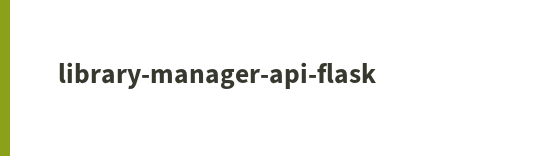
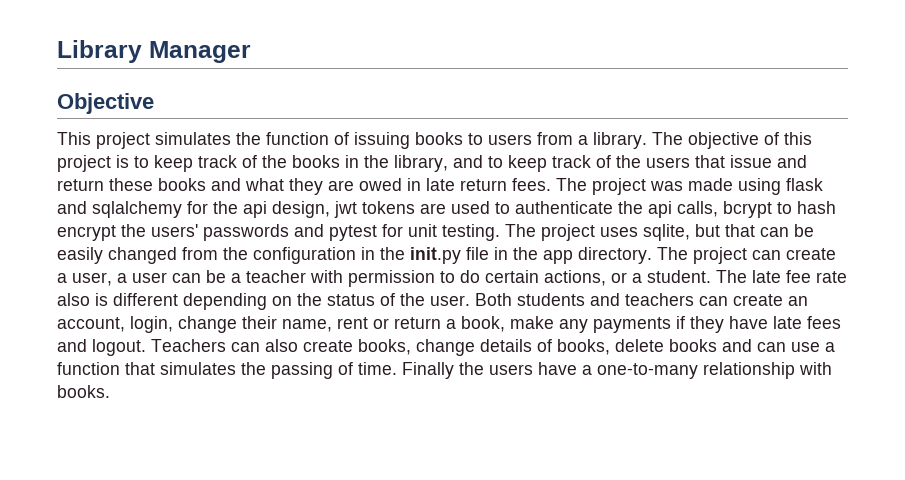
[58,62,376,89] library-manager-api-flask -> [57,40,251,63] [57,93,154,114] [57,132,812,149] [57,155,807,172] [57,178,823,195] [57,201,836,218] [57,224,814,241] [57,247,836,264] [57,270,847,287] [57,293,808,310] [57,316,841,333] [57,339,835,356] [57,362,832,379] [57,385,110,398] Library Manager // Objective // This project simulates the function of issuing books to users from a library. The objective of this project is to keep track of the books in the library, and to keep track of the users that issue and return these books and what they are owed in late return fees. The project was made using flask and sqlalchemy for the api design, jwt tokens are used to authenticate the api calls, bcrypt to hash encrypt the users' passwords and pytest for unit testing. The project uses sqlite, but that can be easily changed from the configuration in the init.py file in the app directory. The project can create a user, a user can be a teacher with permission to do certain actions, or a student. The late fee rate also is different depending on the status of the user. Both students and teachers can create an account, login, change their name, rent or return a book, make any payments if they have late fees and logout. Teachers can also create books, change details of books, delete books and can use a function that simulates the passing of time. Finally the users have a one-to-many relationship with books.

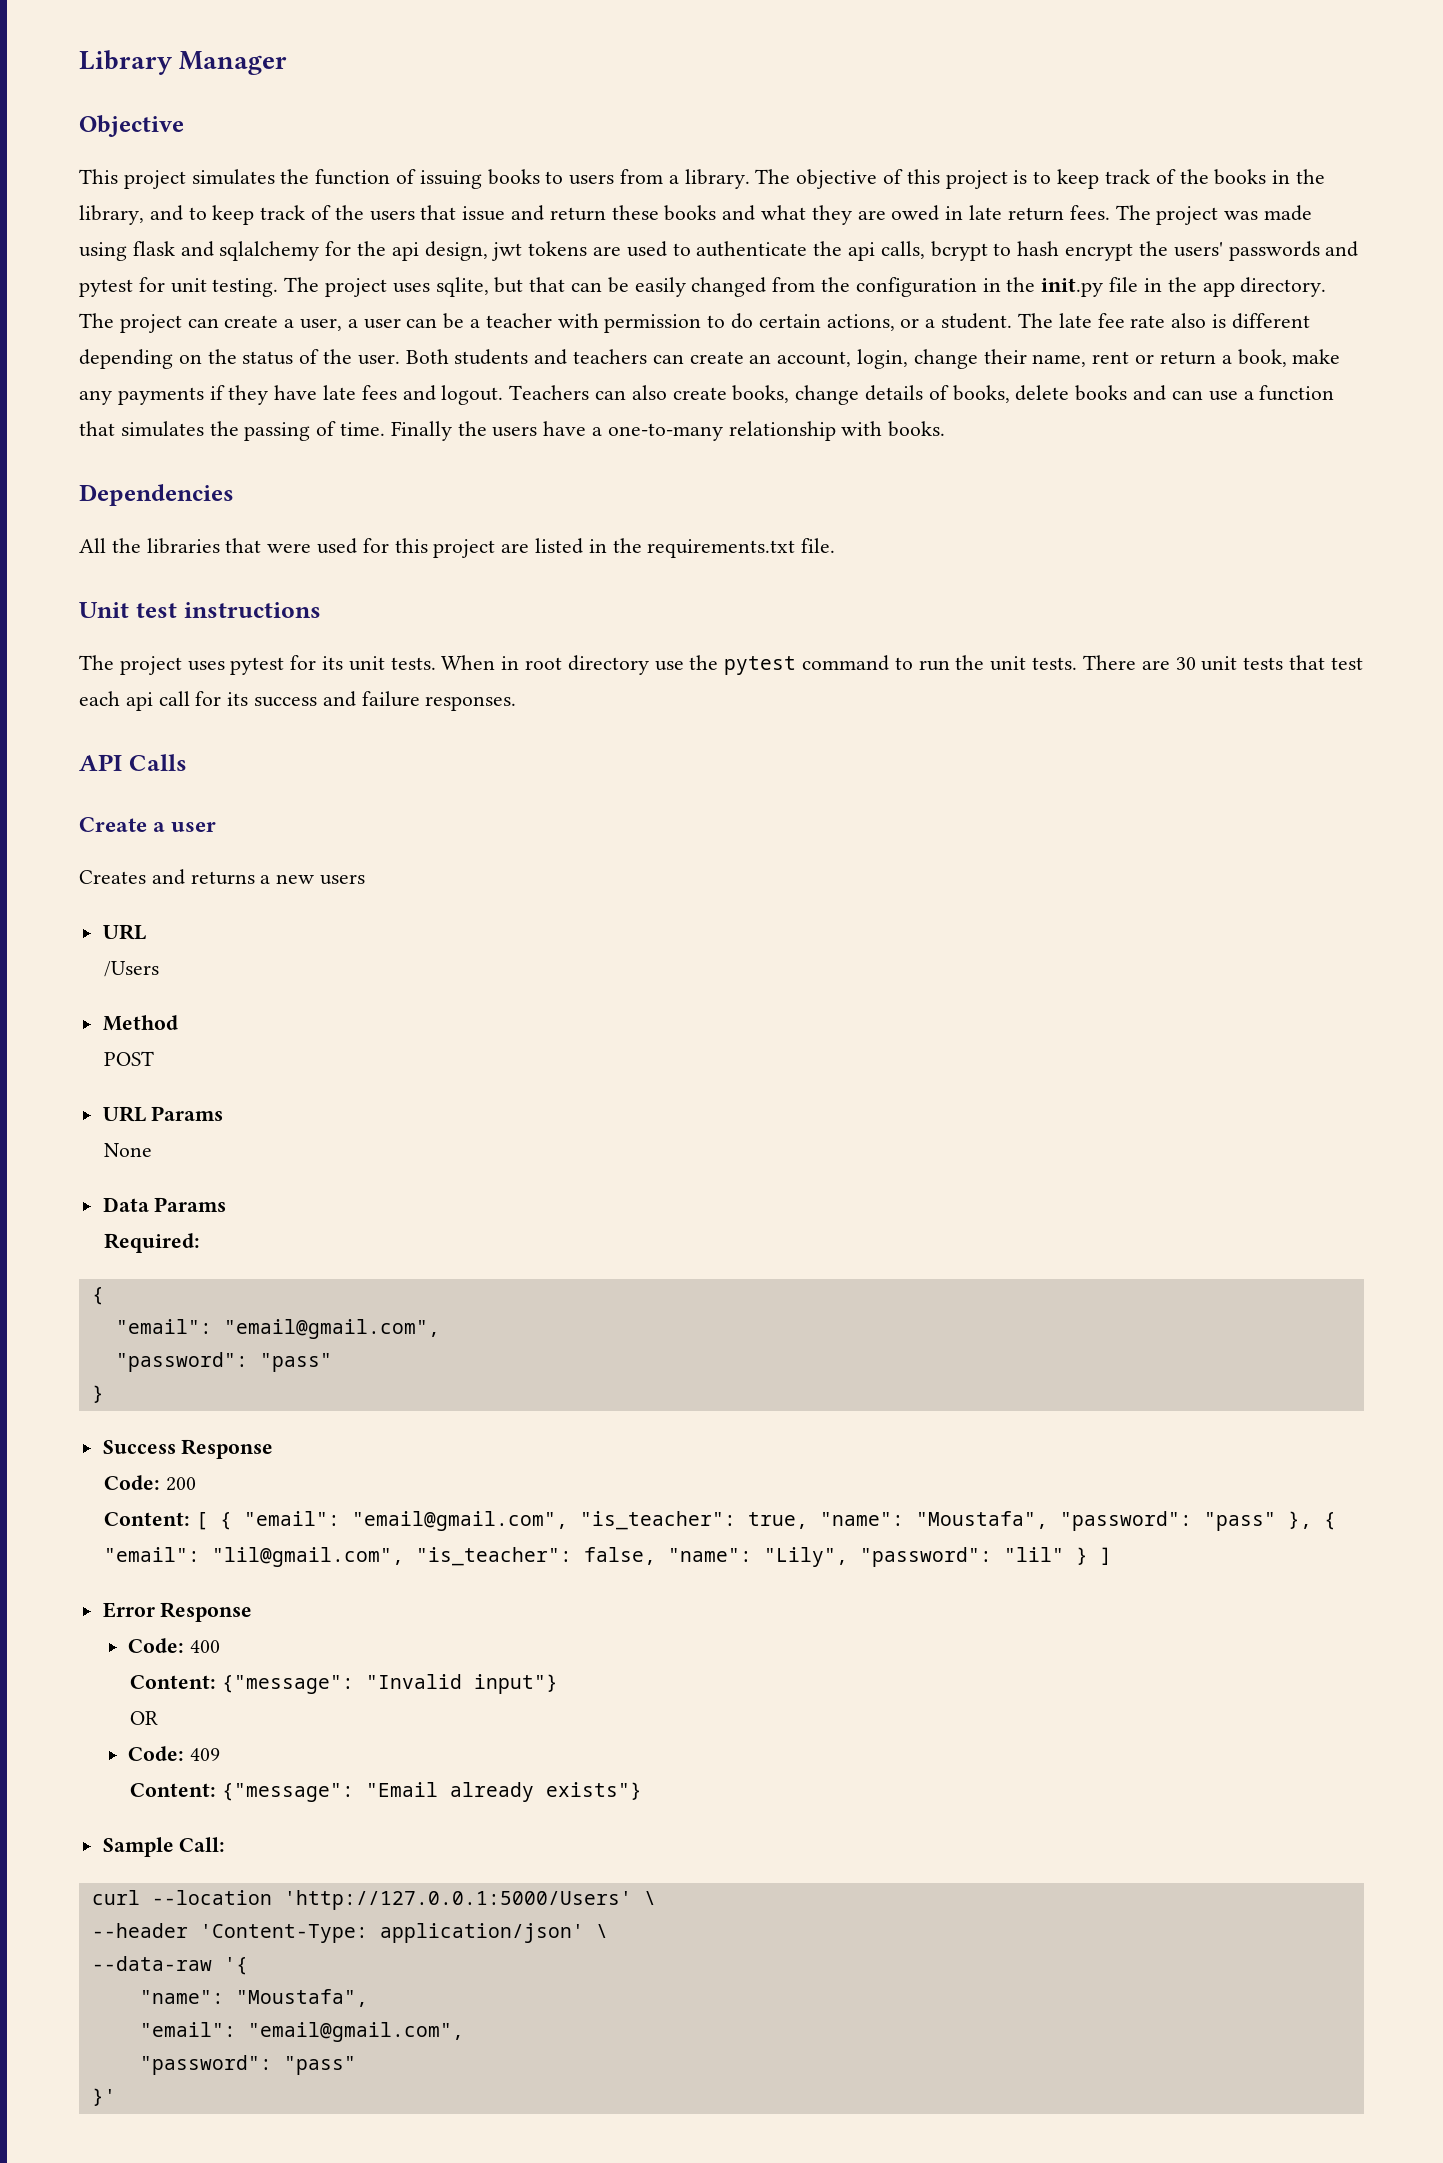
(110, 391) none -> [79,484,234,506] [79,538,836,558] [79,602,321,618] [79,655,1363,675] [79,691,517,711] [79,754,187,771] [79,817,217,832] [79,869,366,885] [102,924,146,940] [104,961,160,977] [102,1015,178,1031] [104,1051,155,1066] [102,1106,224,1122] [104,1143,153,1157] [102,1197,227,1212] [104,1233,201,1253] [91,1287,104,1305] [115,1319,440,1339] [115,1352,332,1372] [91,1385,104,1403] [102,1439,274,1459] [104,1475,197,1491] [104,1511,1337,1531] [104,1547,1113,1567] [102,1602,253,1622] [128,1638,220,1653] [129,1674,558,1694] [129,1711,158,1725] [128,1746,220,1761] [129,1782,642,1802] [102,1837,226,1857] [91,1890,656,1910] [91,1923,608,1943] [91,1956,248,1975] [139,1989,368,2007] [139,2022,464,2042] [139,2055,356,2075] [91,2088,116,2106] // Dependencies // All the libraries that were used for this project are listed in the requirements.txt file. // Unit test instructions // The project uses pytest for its unit tests. When in root directory use the pytest command to run the unit tests. There are 30 unit tests that test each api call for its success and failure responses. // API Calls // Create a user // Creates and returns a new users // URL // /Users // Method // POST // URL Params // None // Data Params // Required: // { // "email": "email@gmail.com", // "password": "pass" // } // Success Response // Code: 200 // Content: [ { "email": "email@gmail.com", "is_teacher": true, "name": "Moustafa", "password": "pass" }, { "email": "lil@gmail.com", "is_teacher": false, "name": "Lily", "password": "lil" } ] // Error Response // Code: 400 // Content: {"message": "Invalid input"} // OR // Code: 409 // Content: {"message": "Email already exists"} // Sample Call: // curl --location 'http://127.0.0.1:5000/Users' \ // --header 'Content-Type: application/json' \ // --data-raw '{ // "name": "Moustafa", // "email": "email@gmail.com", // "password": "pass" // }'

